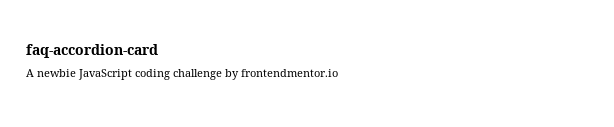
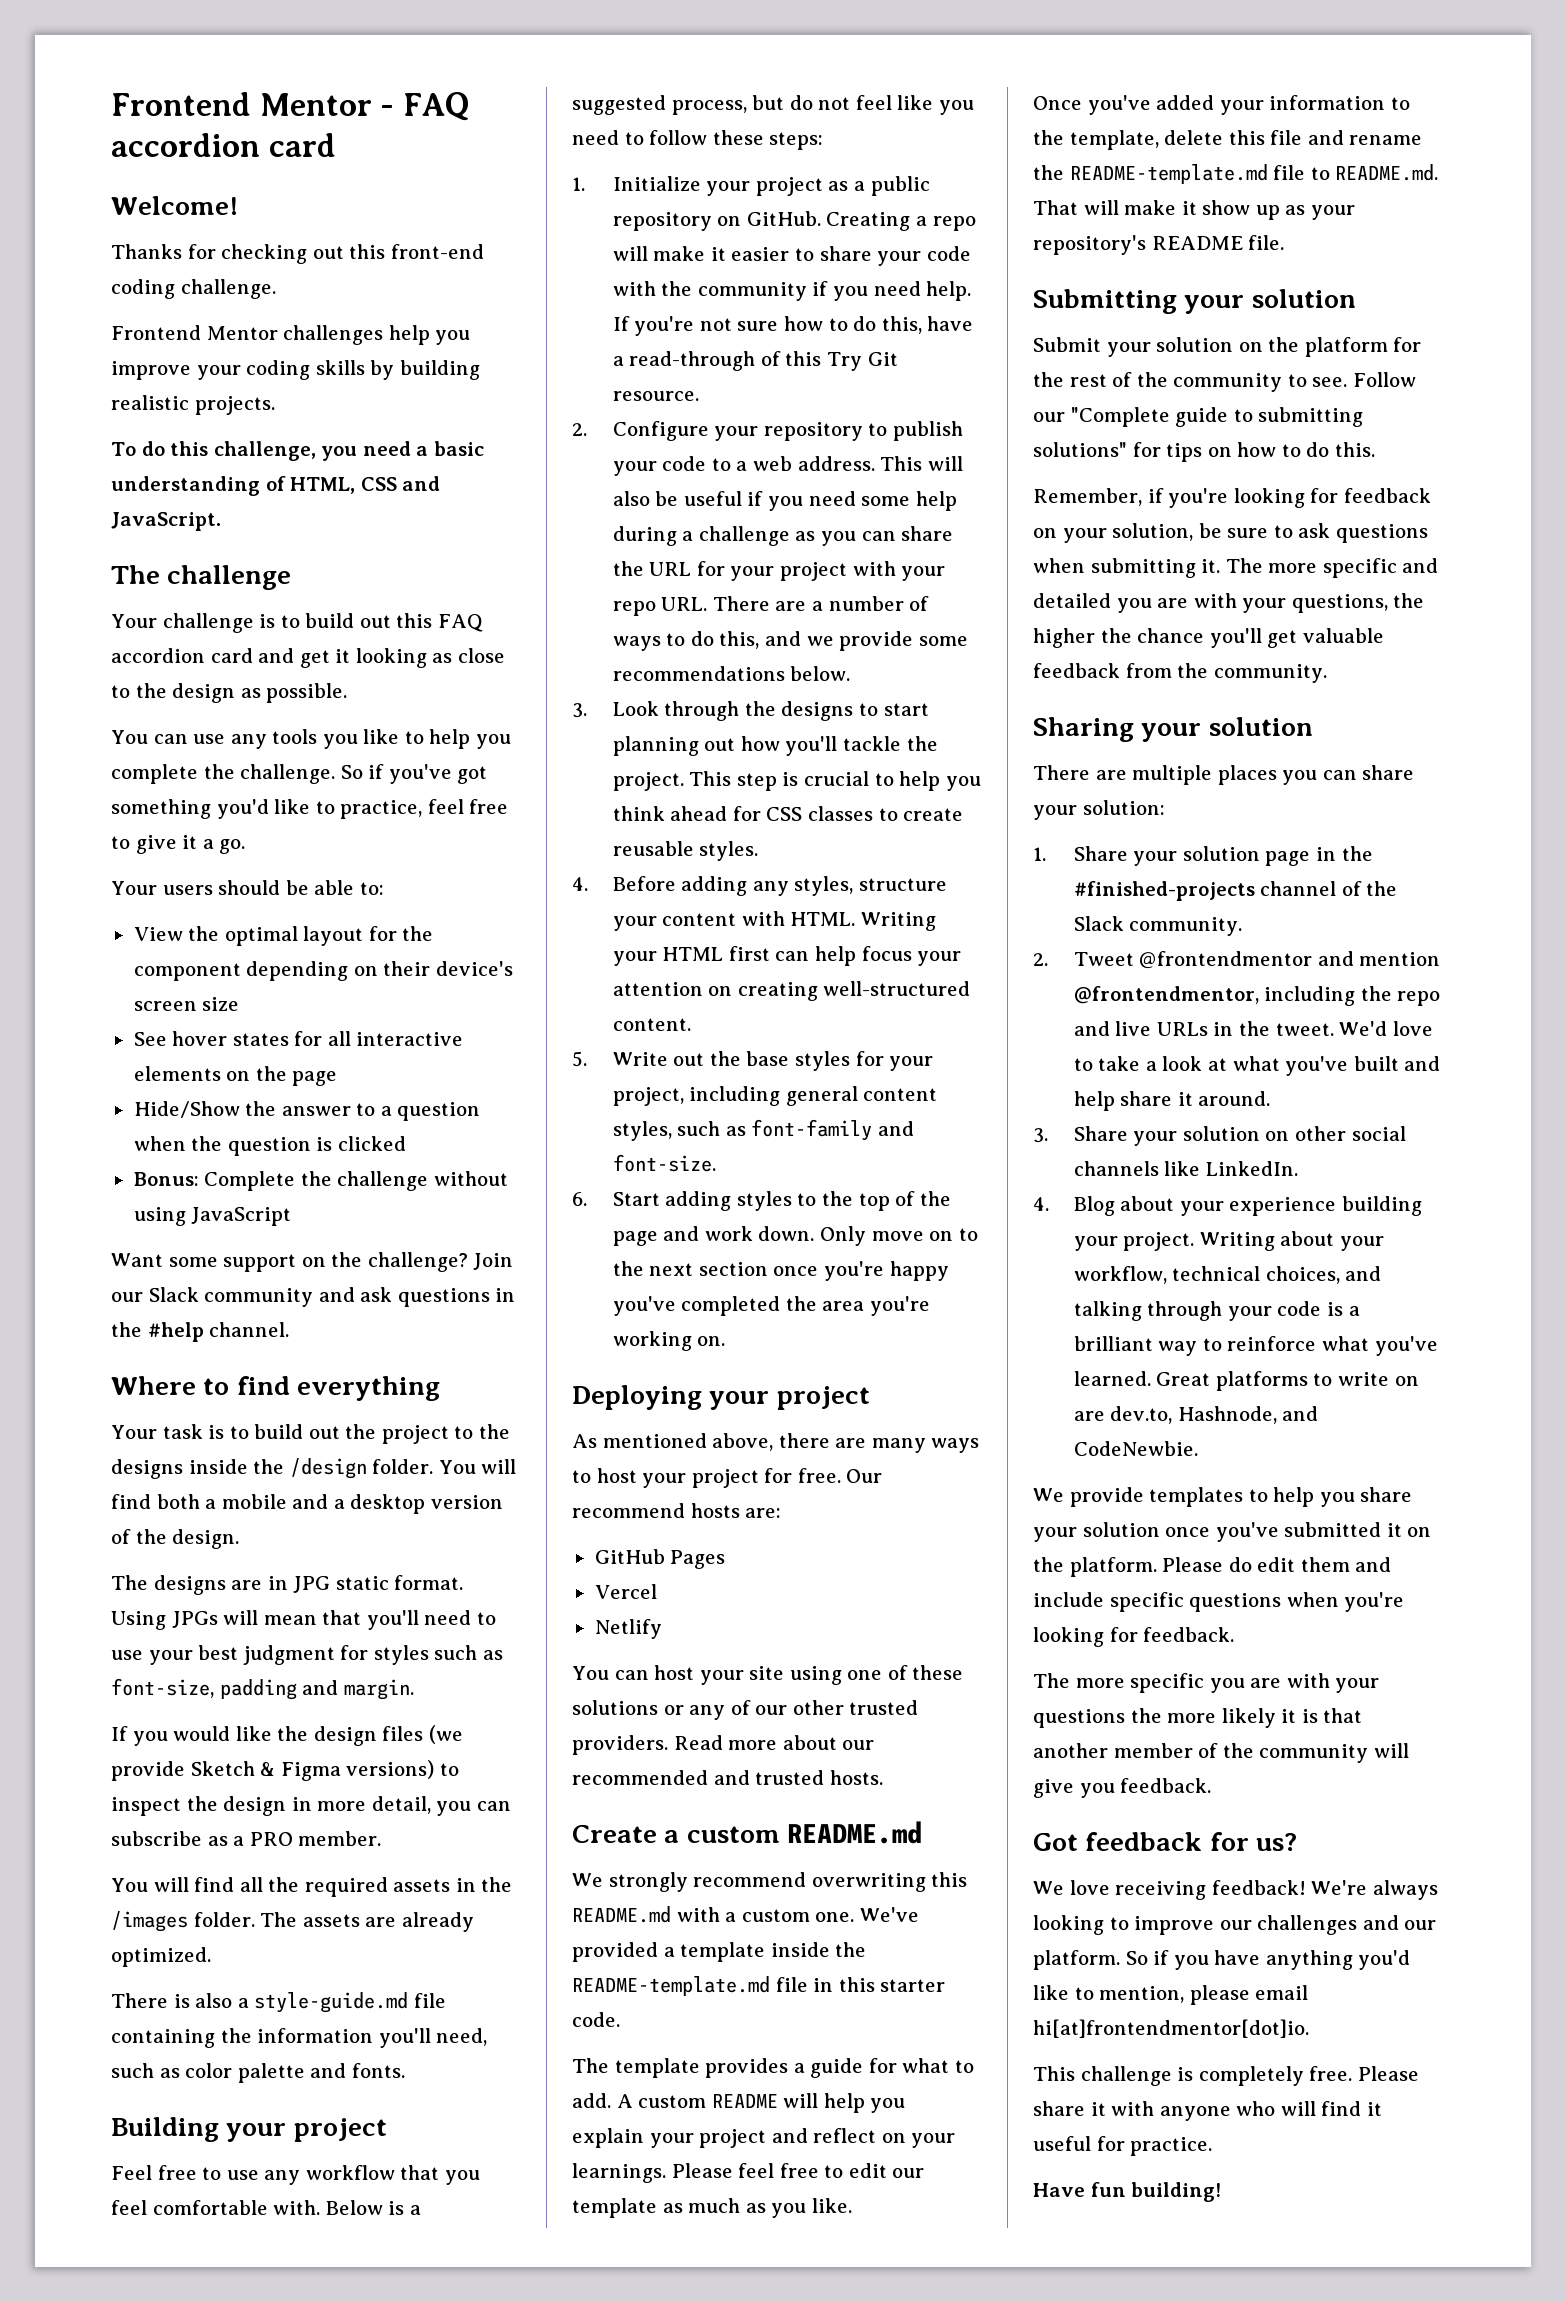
[26,44,158,58] [26,69,338,80] faq-accordion-card // A newbie JavaScript coding challenge by frontendmentor.io -> [111,92,469,121] [111,133,336,157] [111,196,238,215] [111,244,484,264] [111,279,276,299] [111,325,471,345] [111,360,480,380] [111,395,275,415] [111,441,484,461] [111,476,441,496] [111,512,221,531] [111,565,292,590] [111,613,483,633] [111,648,505,668] [111,683,348,703] [111,729,511,749] [111,764,488,784] [111,799,509,819] [111,835,246,854] [111,880,384,895] [133,926,434,946] [133,961,513,981] [133,997,240,1011] [133,1031,464,1046] [133,1066,338,1086] [133,1101,481,1121] [133,1136,406,1156] [133,1171,508,1191] [133,1207,292,1226] [111,1252,514,1272] [111,1287,516,1307] [111,1322,290,1342] [111,1376,441,1401] [111,1424,510,1444] [111,1458,517,1479] [111,1494,503,1514] [111,1529,240,1549] [111,1575,464,1595] [111,1610,496,1630] [111,1645,503,1665] [111,1678,414,1700] [111,1725,463,1746] [111,1760,459,1781] [111,1796,511,1816] [111,1831,382,1846] [111,1877,513,1897] [111,1911,474,1932] [111,1947,211,1967] [111,1992,446,2013] [111,2028,488,2048] [111,2063,405,2083] [111,2117,387,2142] [111,2165,480,2185] [111,2200,421,2215] [572,95,974,115] [572,130,824,150] [572,176,930,196] [612,211,976,231] [612,246,971,266] [612,281,972,301] [612,316,974,336] [612,351,898,371] [612,391,699,401] [572,421,964,441] [612,456,963,476] [612,491,957,511] [612,526,954,546] [612,561,946,581] [612,596,930,616] [612,631,968,651] [612,666,851,681] [572,701,929,721] [612,736,938,756] [612,771,981,791] [612,806,964,821] [612,841,759,861] [572,876,948,896] [612,911,937,931] [612,946,962,966] [612,981,971,1001] [612,1018,691,1031] [572,1051,934,1071] [612,1086,938,1106] [612,1119,915,1141] [612,1154,716,1172] [572,1191,951,1211] [612,1226,978,1246] [612,1261,949,1281] [612,1296,931,1316] [612,1331,726,1351] [572,1385,870,1410] [572,1433,980,1453] [572,1468,883,1488] [572,1503,782,1518] [594,1549,726,1569] [594,1584,657,1599] [594,1619,662,1639] [572,1665,964,1685] [572,1700,919,1720] [572,1735,875,1755] [572,1770,883,1785] [572,1821,923,1844] [572,1872,968,1892] [572,1906,919,1923] [572,1942,867,1962] [572,1976,946,1996] [572,2012,620,2027] [572,2058,974,2078] [572,2093,906,2113] [572,2128,956,2148] [572,2163,925,2183] [572,2198,852,2218] [1033,95,1410,115] [1033,130,1423,150] [1033,164,1439,184] [1033,200,1355,220] [1033,235,1285,255] [1033,289,1356,314] [1033,337,1422,357] [1033,372,1416,392] [1033,407,1364,427] [1033,442,1375,462] [1033,488,1431,508] [1033,523,1428,543] [1033,558,1439,578] [1033,593,1425,613] [1033,628,1384,648] [1033,663,1327,683] [1033,717,1313,742] [1033,765,1415,785] [1033,800,1165,820] [1033,846,1373,866] [1073,881,1398,901] [1073,916,1243,936] [1033,951,1441,969] [1073,986,1441,1006] [1073,1021,1433,1036] [1073,1056,1441,1076] [1073,1091,1271,1111] [1033,1126,1406,1146] [1073,1161,1298,1176] [1033,1196,1423,1216] [1073,1231,1385,1251] [1073,1266,1382,1284] [1073,1301,1360,1321] [1073,1336,1438,1356] [1073,1371,1419,1391] [1073,1406,1319,1424] [1073,1441,1198,1456] [1033,1487,1413,1507] [1033,1522,1432,1542] [1033,1557,1392,1577] [1033,1592,1405,1612] [1033,1627,1235,1647] [1033,1673,1380,1693] [1033,1708,1363,1728] [1033,1743,1409,1763] [1033,1778,1212,1798] [1033,1832,1298,1851] [1033,1880,1438,1900] [1033,1915,1437,1935] [1033,1950,1411,1970] [1033,1985,1309,2005] [1033,2019,1309,2038] [1033,2066,1419,2086] [1033,2101,1382,2121] [1033,2136,1213,2156] [1033,2182,1222,2202] Frontend Mentor - FAQ accordion card // Welcome! // Thanks for checking out this front-end coding challenge. // Frontend Mentor challenges help you improve your coding skills by building realistic projects. // To do this challenge, you need a basic understanding of HTML, CSS and JavaScript. // The challenge // Your challenge is to build out this FAQ accordion card and get it looking as close to the design as possible. // You can use any tools you like to help you complete the challenge. So if you've got something you'd like to practice, feel free to give it a go. // Your users should be able to: // View the optimal layout for the component depending on their device's screen size // See hover states for all interactive elements on the page // Hide/Show the answer to a question when the question is clicked // Bonus: Complete the challenge without using JavaScript // Want some support on the challenge? Join our Slack community and ask questions in the #help channel. // Where to find everything // Your task is to build out the project to the designs inside the /design folder. You will find both a mobile and a desktop version of the design. // The designs are in JPG static format. Using JPGs will mean that you'll need to use your best judgment for styles such as font-size, padding and margin. // If you would like the design files (we provide Sketch & Figma versions) to inspect the design in more detail, you can subscribe as a PRO member. // You will find all the required assets in the /images folder. The assets are already optimized. // There is also a style-guide.md file containing the information you'll need, such as color palette and fonts. // Building your project // Feel free to use any workflow that you feel comfortable with. Below is a suggested process, but do not feel like you need to follow these steps: // 1. Initialize your project as a public repository on GitHub. Creating a repo will make it easier to share your code with the community if you need help. If you're not sure how to do this, have a read-through of this Try Git resource. // 2. Configure your repository to publish your code to a web address. This will also be useful if you need some help during a challenge as you can share the URL for your project with your repo URL. There are a number of ways to do this, and we provide some recommendations below. // 3. Look through the designs to start planning out how you'll tackle the project. This step is crucial to help you think ahead for CSS classes to create reusable styles. // 4. Before adding any styles, structure your content with HTML. Writing your HTML first can help focus your attention on creating well-structured content. // 5. Write out the base styles for your project, including general content styles, such as font-family and font-size. // 6. Start adding styles to the top of the page and work down. Only move on to the next section once you're happy you've completed the area you're working on. // Deploying your project // As mentioned above, there are many ways to host your project for free. Our recommend hosts are: // GitHub Pages // Vercel // Netlify // You can host your site using one of these solutions or any of our other trusted providers. Read more about our recommended and trusted hosts. // Create a custom README.md // We strongly recommend overwriting this README.md with a custom one. We've provided a template inside the README-template.md file in this starter code. // The template provides a guide for what to add. A custom README will help you explain your project and reflect on your learnings. Please feel free to edit our template as much as you like. // Once you've added your information to the template, delete this file and rename the README-template.md file to README.md. That will make it show up as your repository's README file. // Submitting your solution // Submit your solution on the platform for the rest of the community to see. Follow our "Complete guide to submitting solutions" for tips on how to do this. // Remember, if you're looking for feedback on your solution, be sure to ask questions when submitting it. The more specific and detailed you are with your questions, the higher the chance you'll get valuable feedback from the community. // Sharing your solution // There are multiple places you can share your solution: // 1. Share your solution page in the #finished-projects channel of the Slack community. // 2. Tweet @frontendmentor and mention @frontendmentor, including the repo and live URLs in the tweet. We'd love to take a look at what you've built and help share it around. // 3. Share your solution on other social channels like LinkedIn. // 4. Blog about your experience building your project. Writing about your workflow, technical choices, and talking through your code is a brilliant way to reinforce what you've learned. Great platforms to write on are dev.to, Hashnode, and CodeNewbie. // We provide templates to help you share your solution once you've submitted it on the platform. Please do edit them and include specific questions when you're looking for feedback. // The more specific you are with your questions the more likely it is that another member of the community will give you feedback. // Got feedback for us? // We love receiving feedback! We're always looking to improve our challenges and our platform. So if you have anything you'd like to mention, please email hi[at]frontendmentor[dot]io. // This challenge is completely free. Please share it with anyone who will find it useful for practice. // Have fun building!

